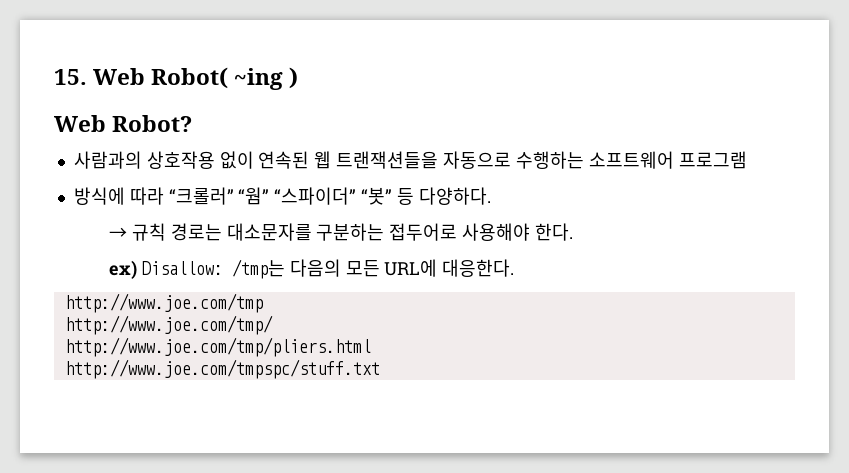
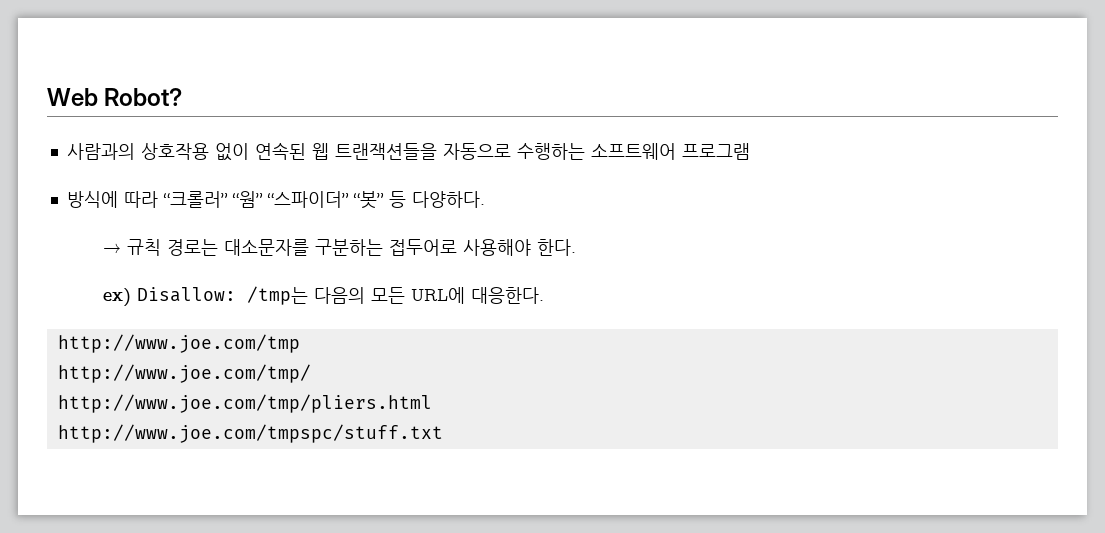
[54,67,299,90] 15. Web Robot( ~ing ) // -> (47, 97) none

